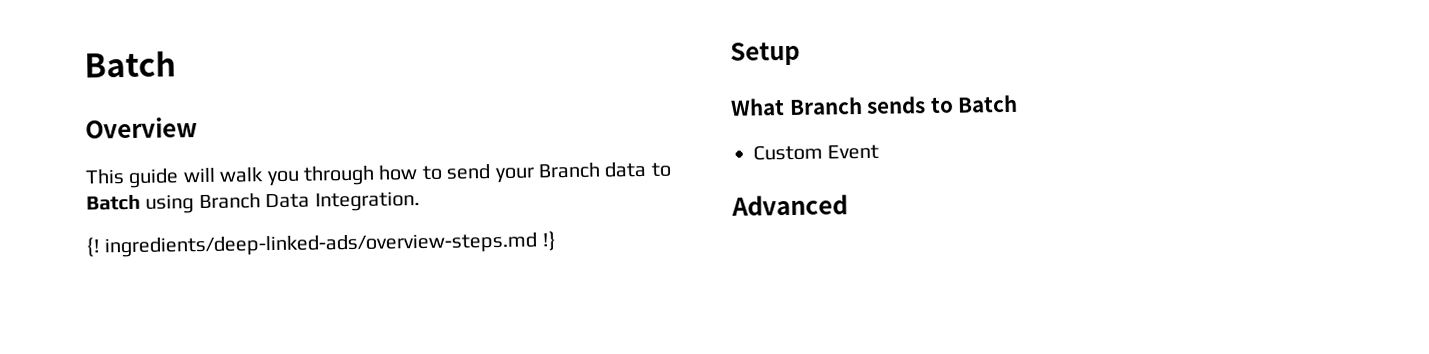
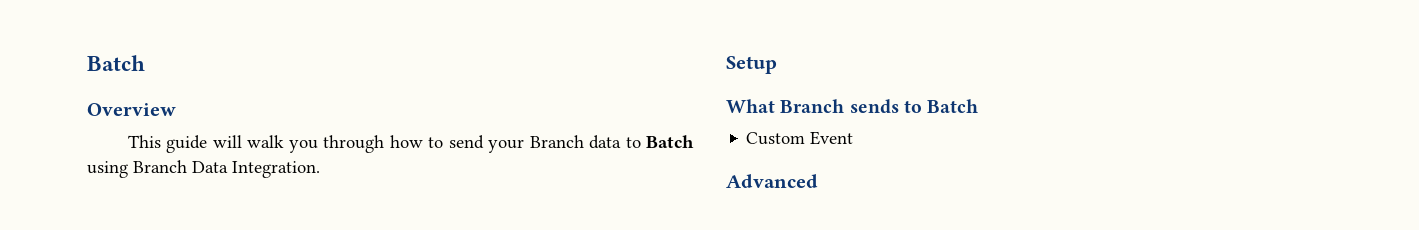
[86,231,556,258] // {! ingredients/deep-linked-ads/overview-steps.md !} -> (320, 169) none

